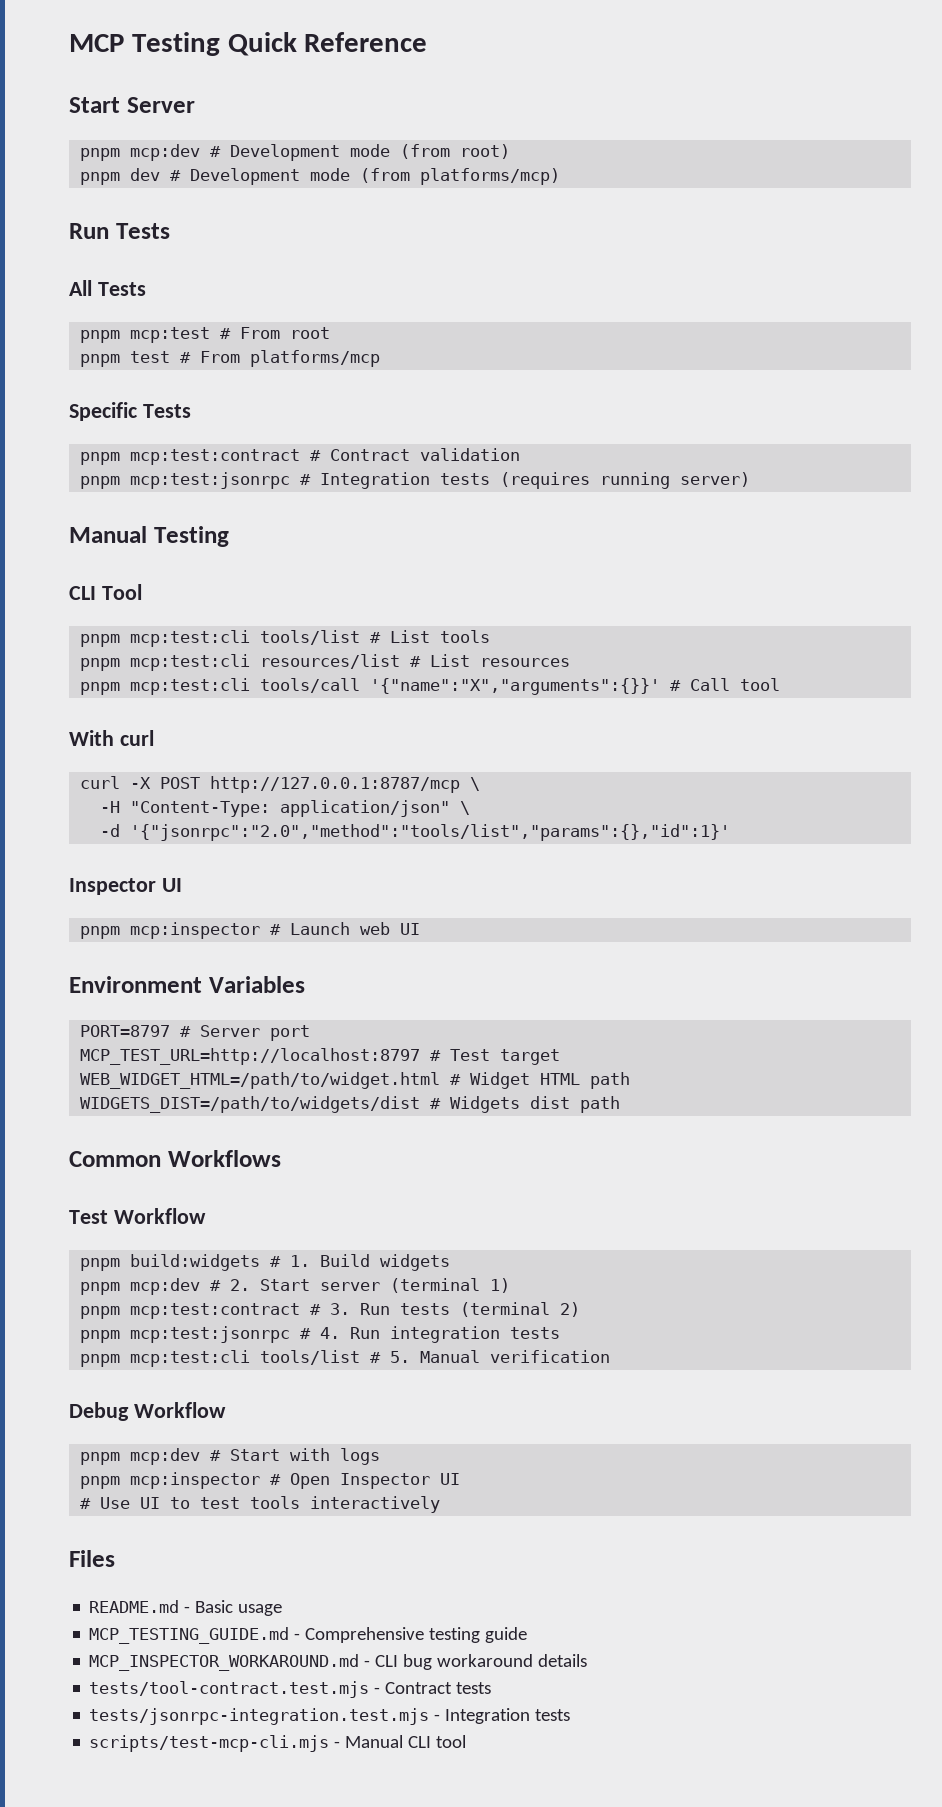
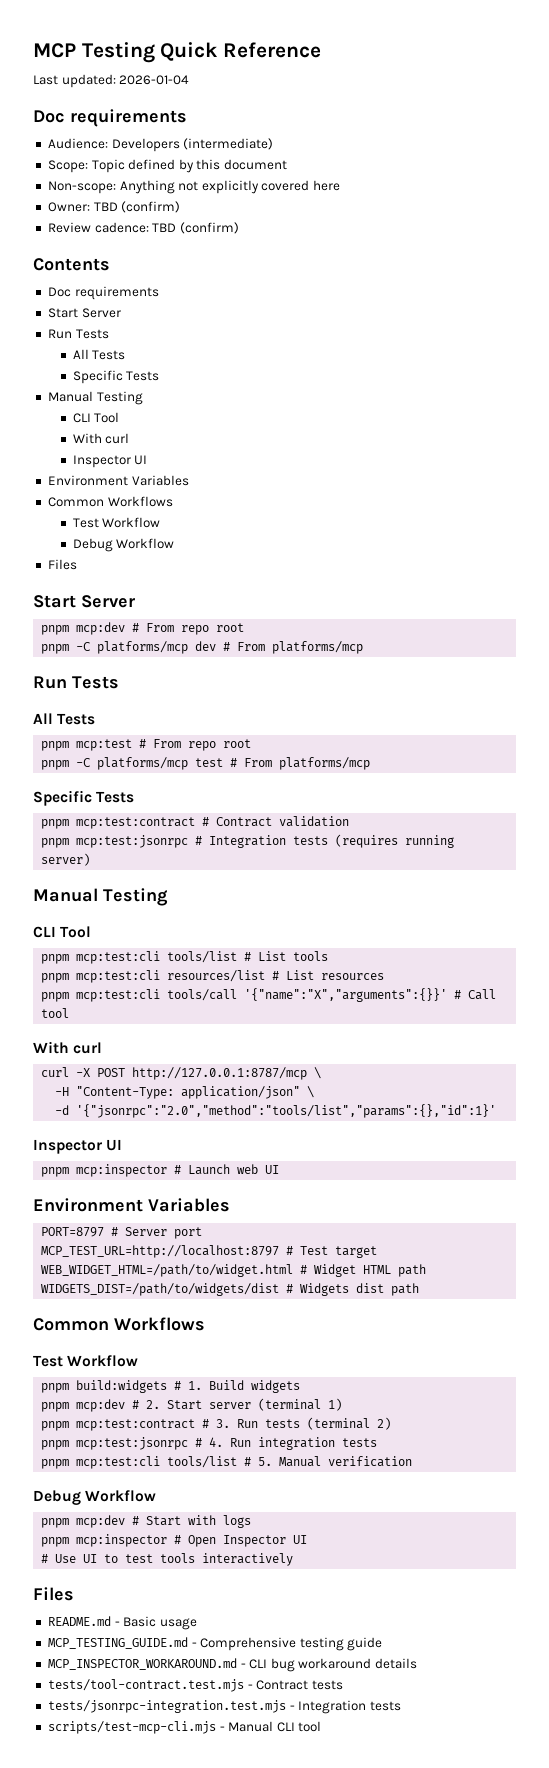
(428, 42) none -> [33,74,190,88] [33,109,187,127] [47,138,274,152] [47,159,288,173] [47,180,341,194] [47,201,181,213] [47,222,239,234] [33,258,110,271] [47,286,159,300] [47,308,121,318] [47,329,109,339] [72,349,126,360] [72,370,160,384] [47,391,143,405] [72,412,120,423] [72,433,130,444] [72,455,148,468] [47,475,189,486] [47,496,173,507] [72,517,161,528] [72,538,175,552] [47,559,77,570] // Last updated: 2026-01-04 // Doc requirements // Audience: Developers (intermediate) // Scope: Topic defined by this document // Non-scope: Anything not explicitly covered here // Owner: TBD (confirm) // Review cadence: TBD (confirm) // Contents // Doc requirements // Start Server // Run Tests // All Tests // Specific Tests // Manual Testing // CLI Tool // With curl // Inspector UI // Environment Variables // Common Workflows // Test Workflow // Debug Workflow // Files
[230,144,511,161] [80,168,561,185] Development mode (from root) // pnpm dev # Development mode (from platforms/mcp) -> [146,623,245,635] [41,641,364,654] From repo root // pnpm -C platforms/mcp dev # From platforms/mcp
[290,327,331,339] [80,354,121,367] root // pnpm -> [188,739,252,751] [41,757,189,770] repo root // pnpm -C platforms/mcp

